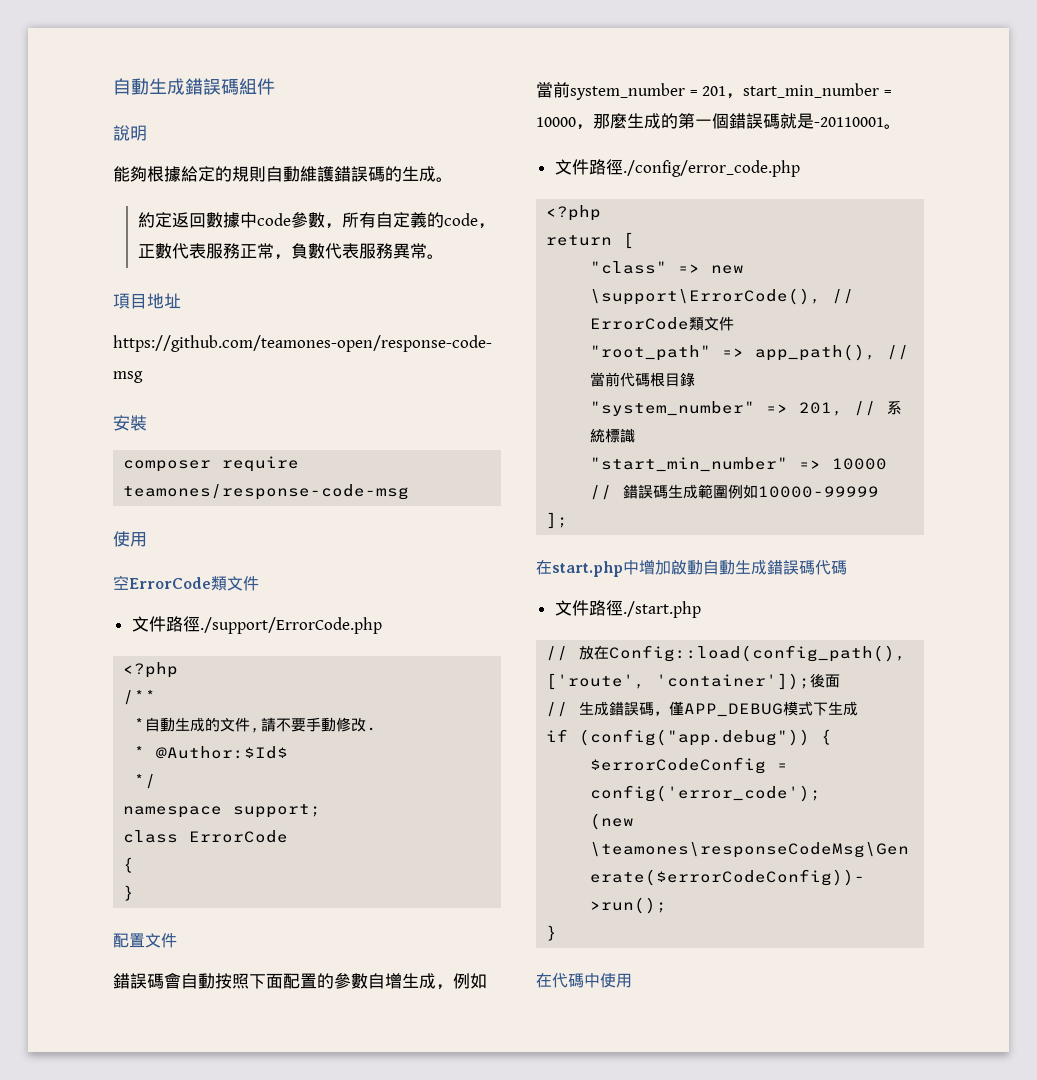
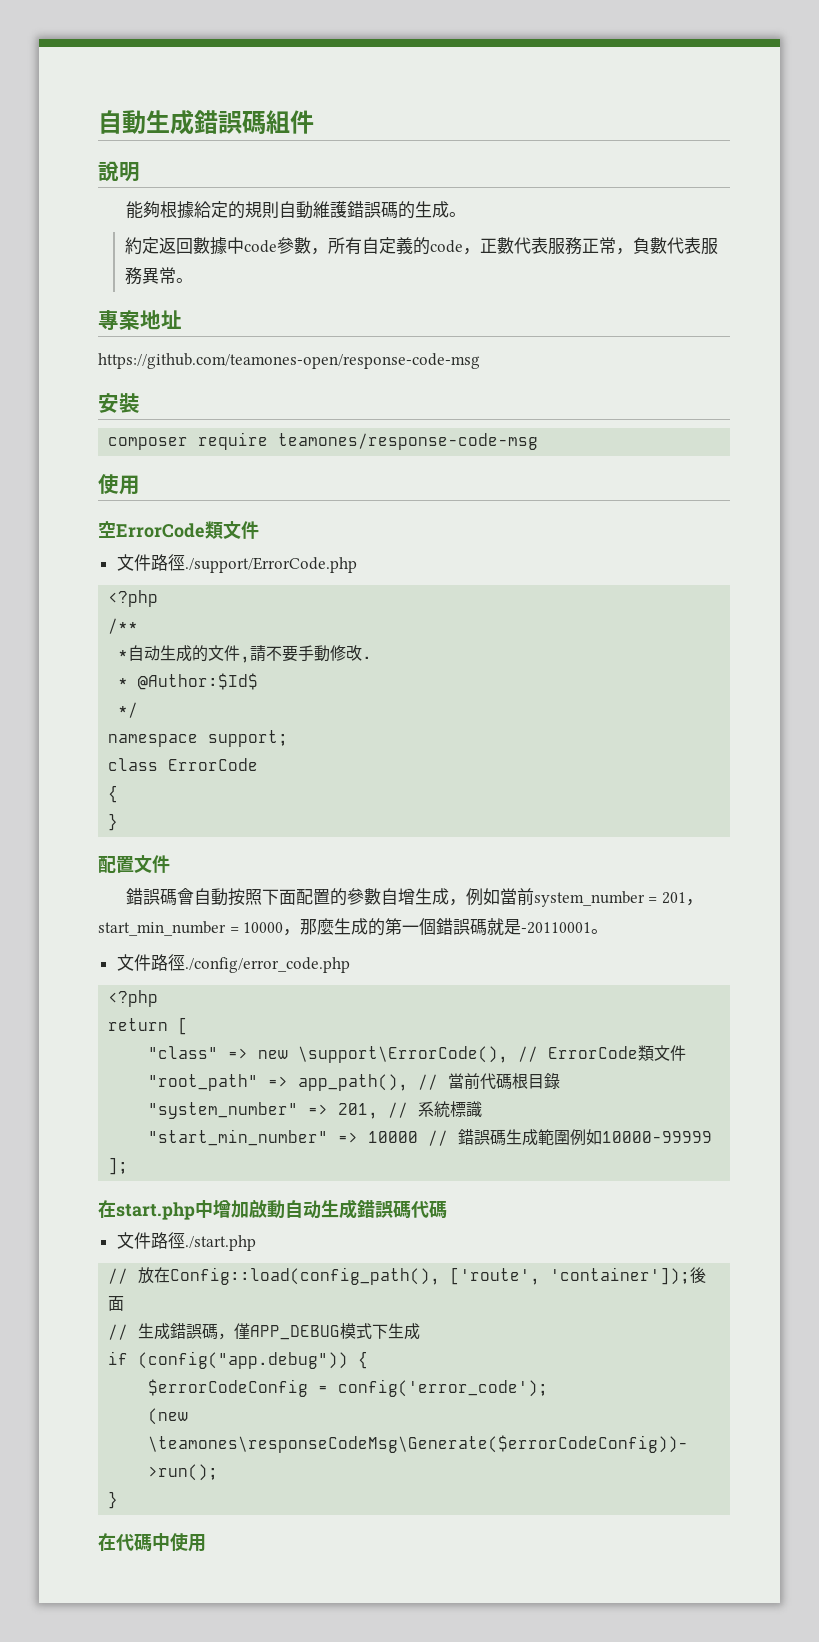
[113,293,147,309] 項目 -> [98,310,140,330] 專案
[160,717,176,732] 動 -> [144,645,161,661] 动
[719,560,735,575] 動 -> [303,1200,321,1219] 动

